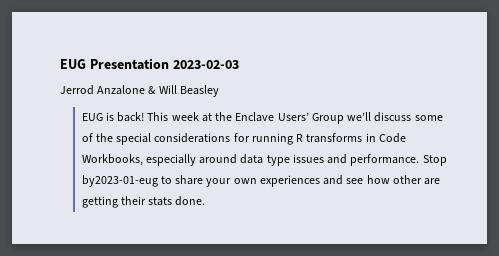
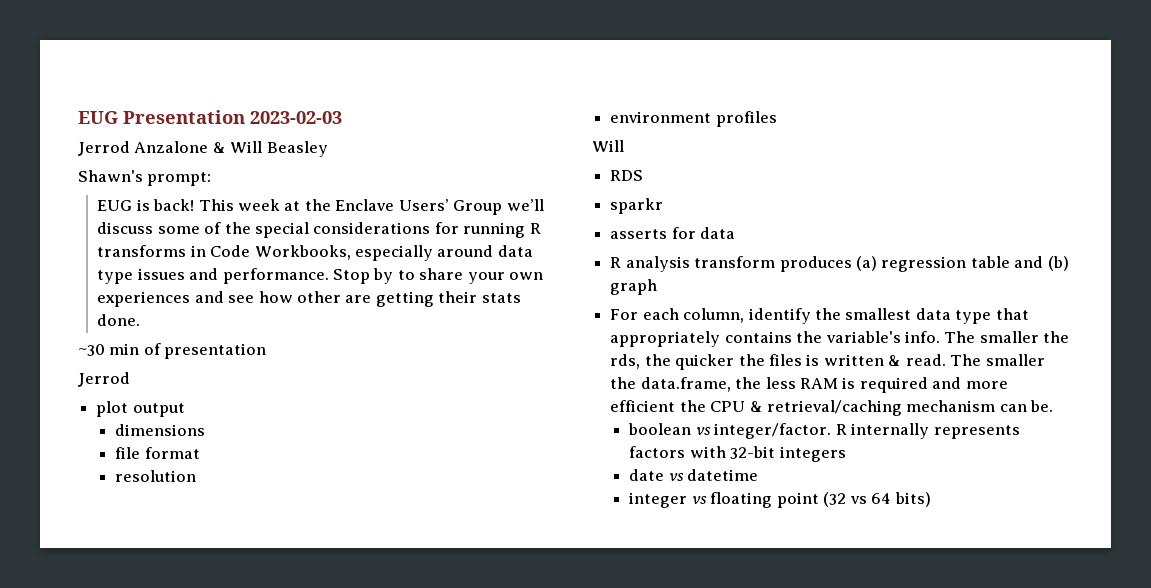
(219, 91) none -> [78,170,212,186] // Shawn's prompt:
[81,175,158,187] by2023-01-eug -> [373,268,394,284] by
(206, 201) none -> [78,343,267,359] [78,372,130,387] [96,401,185,417] [115,424,206,436] [115,447,200,459] [115,470,197,482] [610,111,777,127] [592,140,624,152] [610,170,644,181] [610,198,664,214] [610,227,736,239] [610,256,1069,272] [610,279,658,295] [610,308,1029,324] [610,331,1070,347] [610,354,1045,370] [610,377,1008,393] [610,400,1054,416] [628,423,1020,439] [629,446,846,462] [629,469,759,481] [629,492,931,508] // ~30 min of presentation // Jerrod // plot output // dimensions // file format // resolution // environment profiles // Will // RDS // sparkr // asserts for data // R analysis transform produces (a) regression table and (b) graph // For each column, identify the smallest data type that appropriately contains the variable's info. The smaller the rds, the quicker the files is written & read. The smaller the data.frame, the less RAM is required and more efficient the CPU & retrieval/caching mechanism can be. // boolean vs integer/factor. R internally represents factors with 32-bit integers // date vs datetime // integer vs floating point (32 vs 64 bits)

